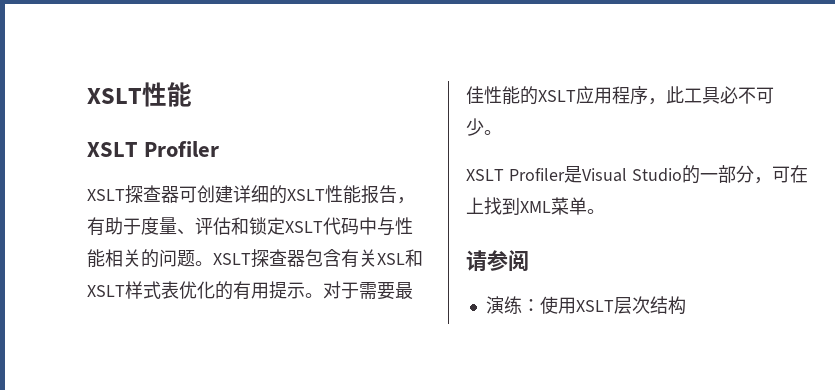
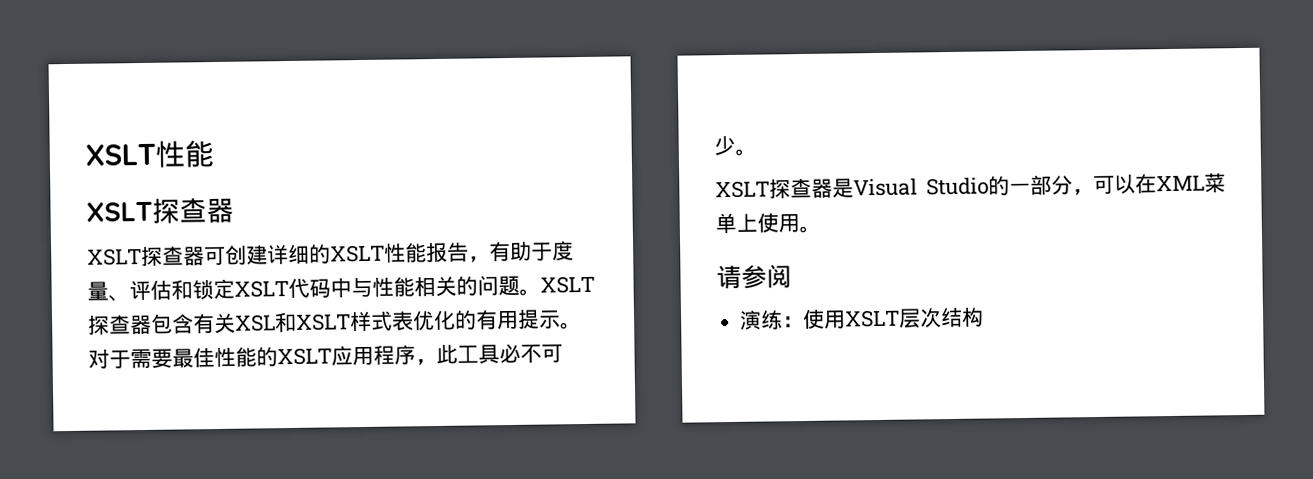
[144,141,220,157] Profiler -> [152,197,234,224] 探查器
[508,168,565,181] Profiler -> [769,177,833,199] 探查器
[789,165,808,183] [466,197,520,215] 在上找到 -> [1114,173,1157,194] 以在
(587, 206) none -> [736,212,800,233] 上使用

